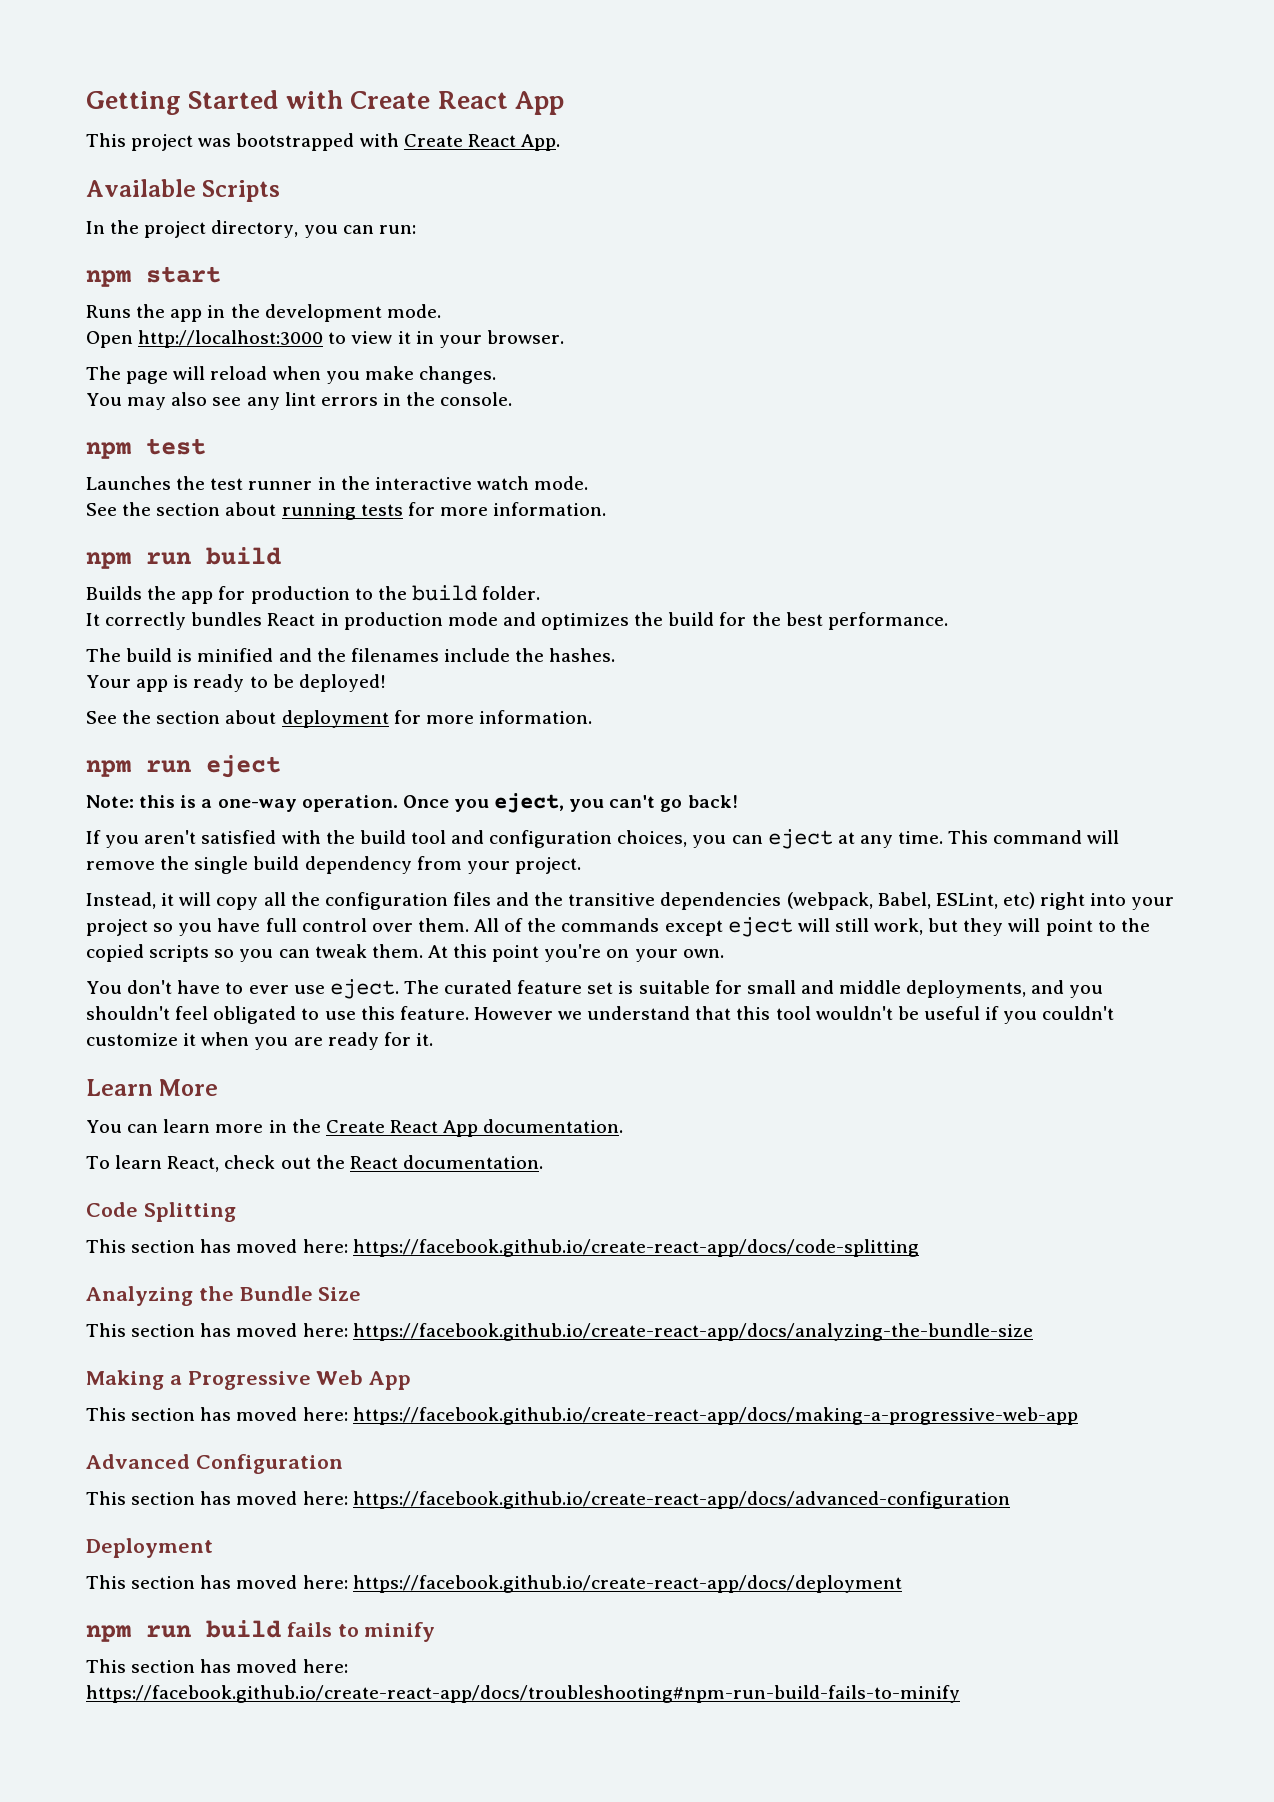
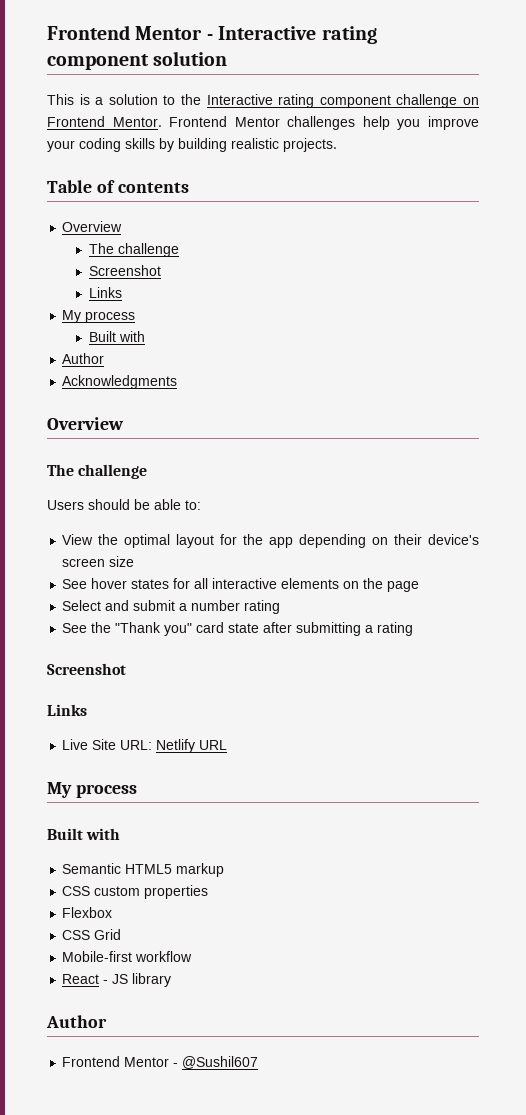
[86,90,564,115] [86,133,560,151] [86,179,281,202] [86,220,416,238] [86,266,221,287] [86,304,441,322] [86,330,564,348] [86,366,496,384] [86,392,513,410] [86,438,206,459] [86,476,589,490] [86,502,607,520] [86,547,281,569] [86,585,541,604] [86,612,948,630] [86,648,616,662] [86,674,386,692] [86,710,592,728] [86,755,281,778] [86,793,738,813] [86,829,1120,849] [86,856,581,874] [86,892,1175,910] [86,917,1150,937] [86,944,724,962] [86,979,1104,999] [86,1006,1115,1024] [86,1032,433,1050] [86,1079,219,1096] [86,1119,624,1137] [86,1155,543,1172] [86,1202,236,1222] [86,1239,919,1257] [86,1286,362,1306] [86,1323,1033,1341] [86,1370,412,1390] [86,1407,1078,1425] [86,1454,343,1474] [86,1491,1010,1509] [86,1538,213,1558] [86,1575,902,1593] [86,1620,436,1642] [86,1659,348,1673] [86,1685,960,1703] Getting Started with Create React App // This project was bootstrapped with Create React App. // Available Scripts // In the project directory, you can run: // npm start // Runs the app in the development mode. // Open http://localhost:3000 to view it in your browser. // The page will reload when you make changes. // You may also see any lint errors in the console. // npm test // Launches the test runner in the interactive watch mode. // See the section about running tests for more information. // npm run build // Builds the app for production to the build folder. // It correctly bundles React in production mode and optimizes the build for the best performance. // The build is minified and the filenames include the hashes. // Your app is ready to be deployed! // See the section about deployment for more information. // npm run eject // Note: this is a one-way operation. Once you eject, you can't go back! // If you aren't satisfied with the build tool and configuration choices, you can eject at any time. This command will remove the single build dependency from your project. // Instead, it will copy all the configuration files and the transitive dependencies (webpack, Babel, ESLint, etc) right into your project so you have full control over them. All of the commands except eject will still work, but they will point to the copied scripts so you can tweak them. At this point you're on your own. // You don't have to ever use eject. The curated feature set is suitable for small and middle deployments, and you shouldn't feel obligated to use this feature. However we understand that this tool wouldn't be useful if you couldn't customize it when you are ready for it. // Learn More // You can learn more in the Create React App documentation. // To learn React, check out the React documentation. // Code Splitting // This section has moved here: https://facebook.github.io/create-react-app/docs/code-splitting // Analyzing the Bundle Size // This section has moved here: https://facebook.github.io/create-react-app/docs/analyzing-the-bundle-size // Making a Progressive Web App // This section has moved here: https://facebook.github.io/create-react-app/docs/making-a-progressive-web-app // Advanced Configuration // This section has moved here: https://facebook.github.io/create-react-app/docs/advanced-configuration // Deployment // This section has moved here: https://facebook.github.io/create-react-app/docs/deployment // npm run build fails to minify // This section has moved here: https://facebook.github.io/create-react-app/docs/troubleshooting#npm-run-build-fails-to-minify -> [47,25,377,44] [47,51,228,70] [47,94,480,108] [47,116,479,130] [47,138,337,152] [47,180,189,193] [62,221,123,232] [89,243,180,257] [89,265,162,276] [89,287,123,298] [62,310,136,323] [89,331,146,342] [62,353,105,364] [62,375,178,389] [47,417,124,430] [47,464,148,479] [47,499,201,510] [62,534,479,548] [62,556,135,567] [62,578,420,592] [62,600,281,614] [62,622,414,636] [47,663,126,675] [47,704,87,716] [62,739,228,753] [47,782,137,798] [47,828,121,840] [62,863,225,877] [62,885,209,899] [62,907,113,918] [62,929,122,940] [62,951,193,962] [62,973,172,987] [46,1015,107,1028] [62,1056,259,1069] Frontend Mentor - Interactive rating component solution // This is a solution to the Interactive rating component challenge on Frontend Mentor. Frontend Mentor challenges help you improve your coding skills by building realistic projects. // Table of contents // Overview // The challenge // Screenshot // Links // My process // Built with // Author // Acknowledgments // Overview // The challenge // Users should be able to: // View the optimal layout for the app depending on their device's screen size // See hover states for all interactive elements on the page // Select and submit a number rating // See the "Thank you" card state after submitting a rating // Screenshot // Links // Live Site URL: Netlify URL // My process // Built with // Semantic HTML5 markup // CSS custom properties // Flexbox // CSS Grid // Mobile-first workflow // React - JS library // Author // Frontend Mentor - @Sushil607

